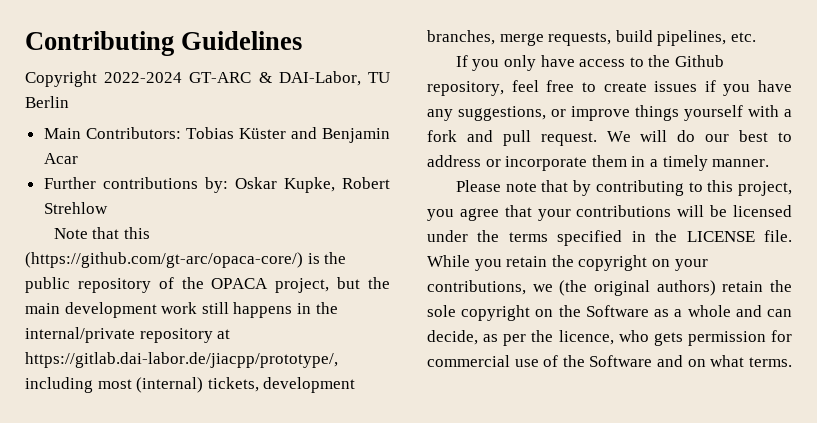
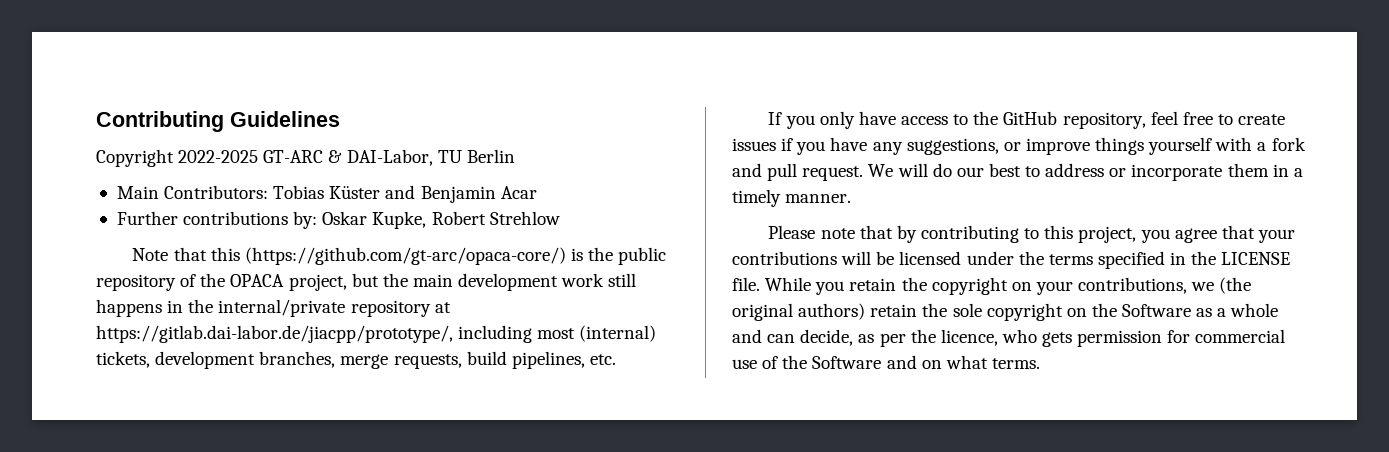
[104,72,183,83] 2022-2024 -> [178,150,259,163] 2022-2025
[675,55,725,67] Github -> [1003,111,1058,125] GitHub

